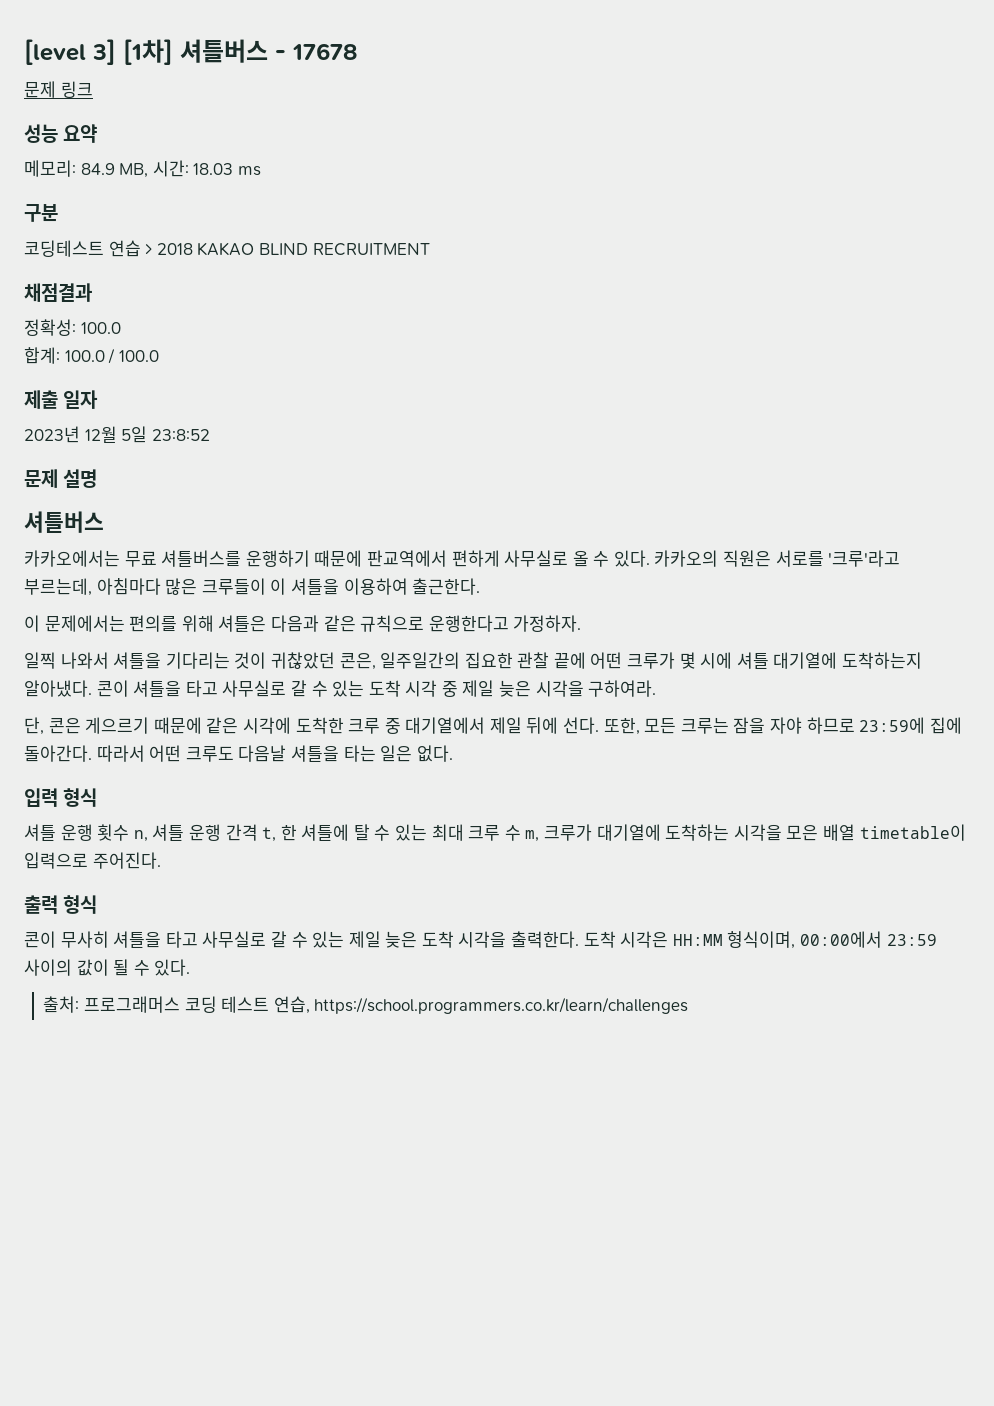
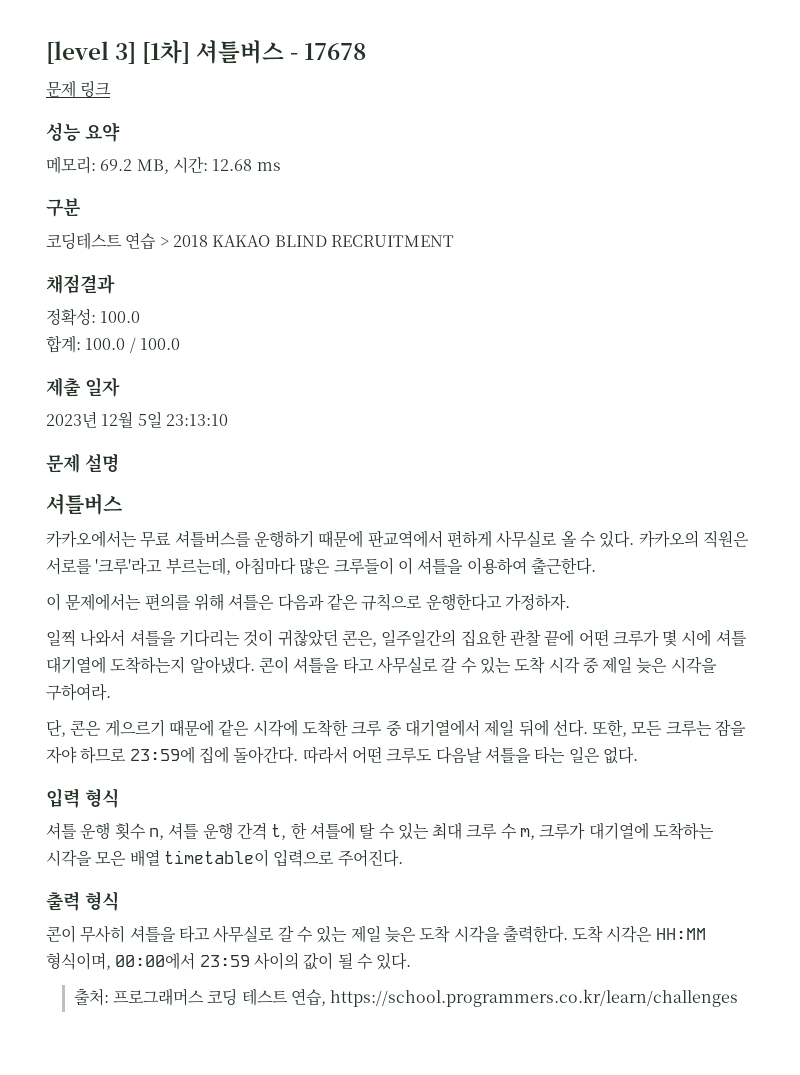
[80,163,115,175] 84.9 -> [100,159,133,171] 69.2
[193,163,234,175] 18.03 -> [212,159,253,171] 12.68
[151,429,210,441] 23:8:52 -> [165,414,228,426] 23:13:10

